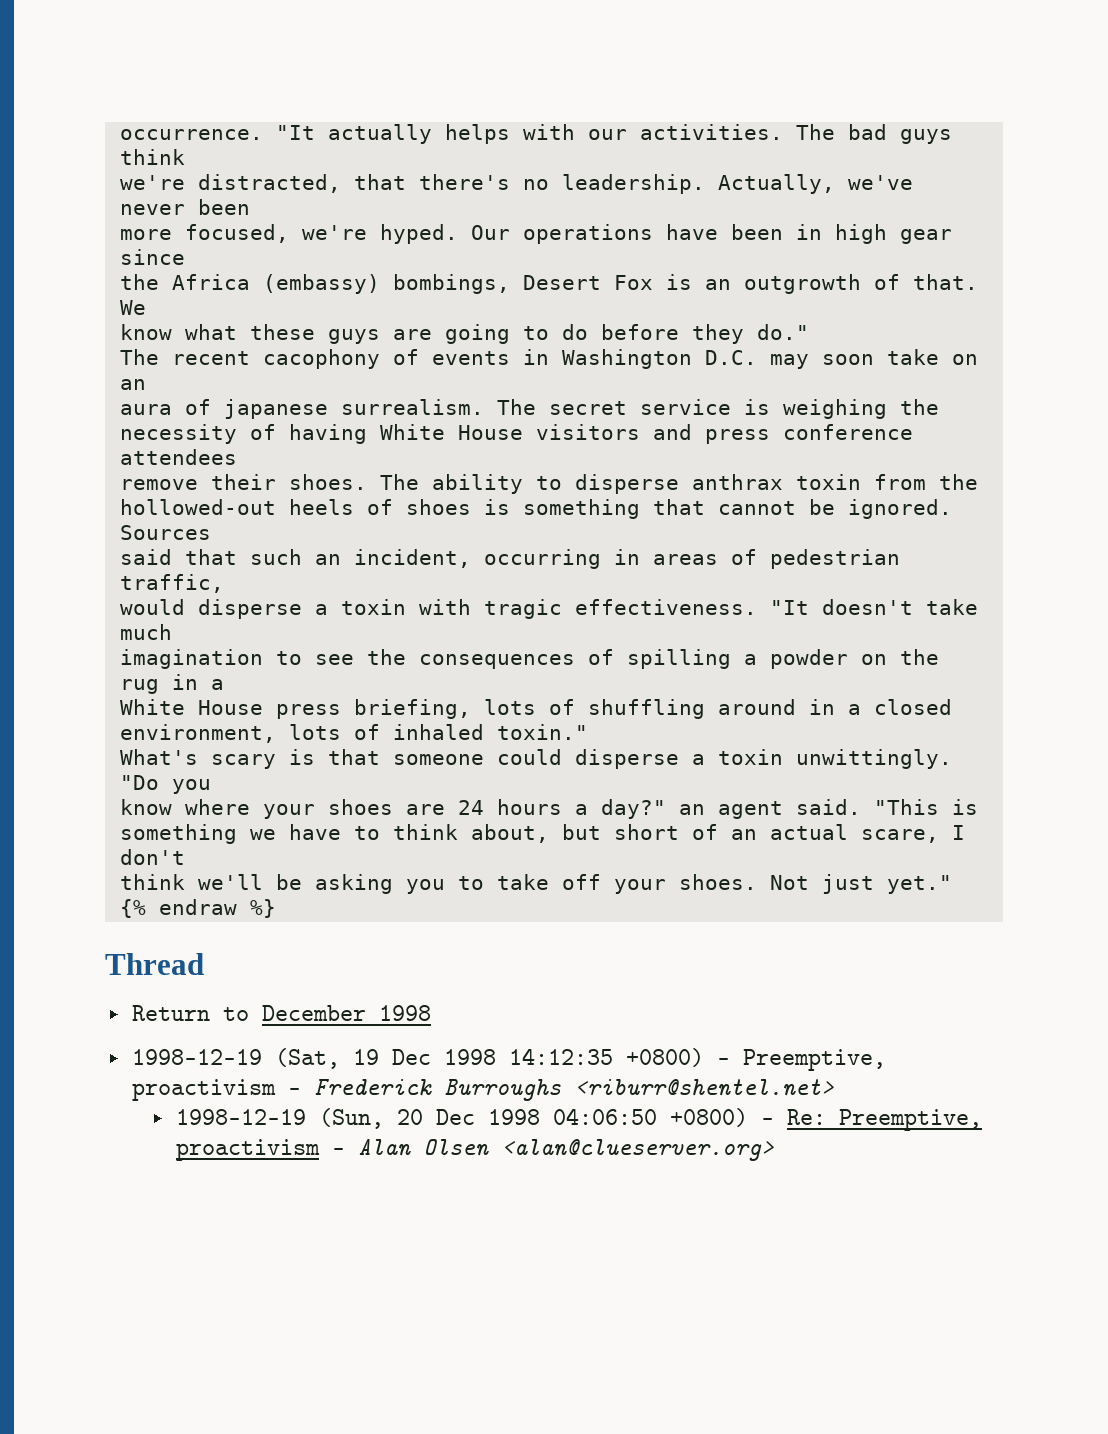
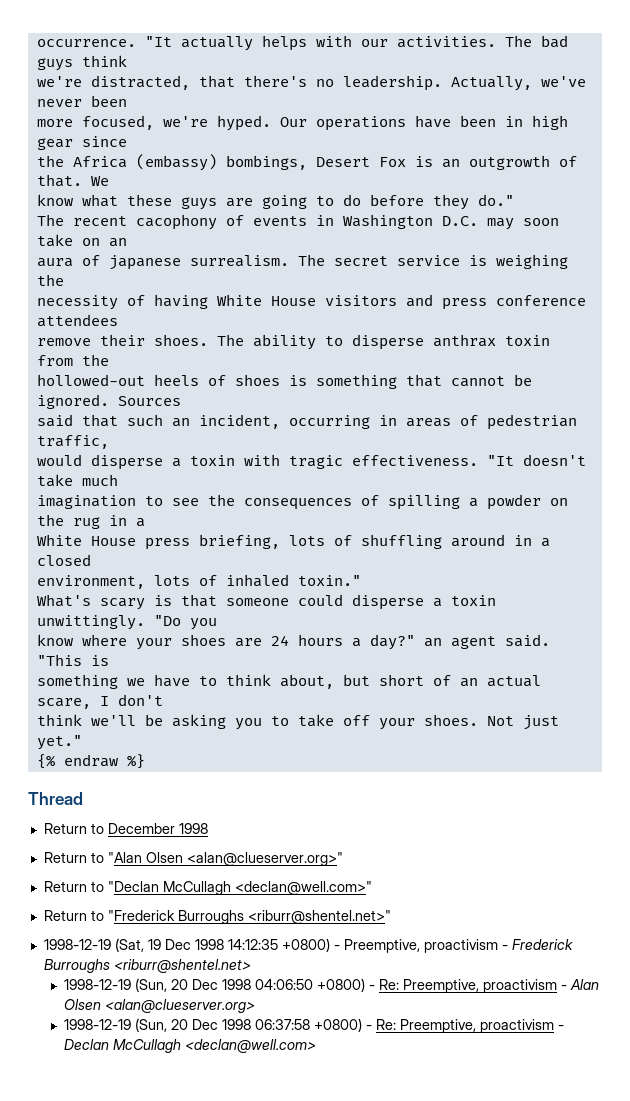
(431, 1013) none -> [43,852,343,866] [43,881,372,895] [43,910,391,924] // Return to "Alan Olsen <alan@clueserver.org>" // Return to "Declan McCullagh <declan@well.com>" // Return to "Frederick Burroughs <riburr@shentel.net>"
(775, 1150) none -> [64,1018,565,1033] [64,1039,317,1053] // 1998-12-19 (Sun, 20 Dec 1998 06:37:58 +0800) - Re: Preemptive, proactivism - Declan McCullagh <declan@well.com>

